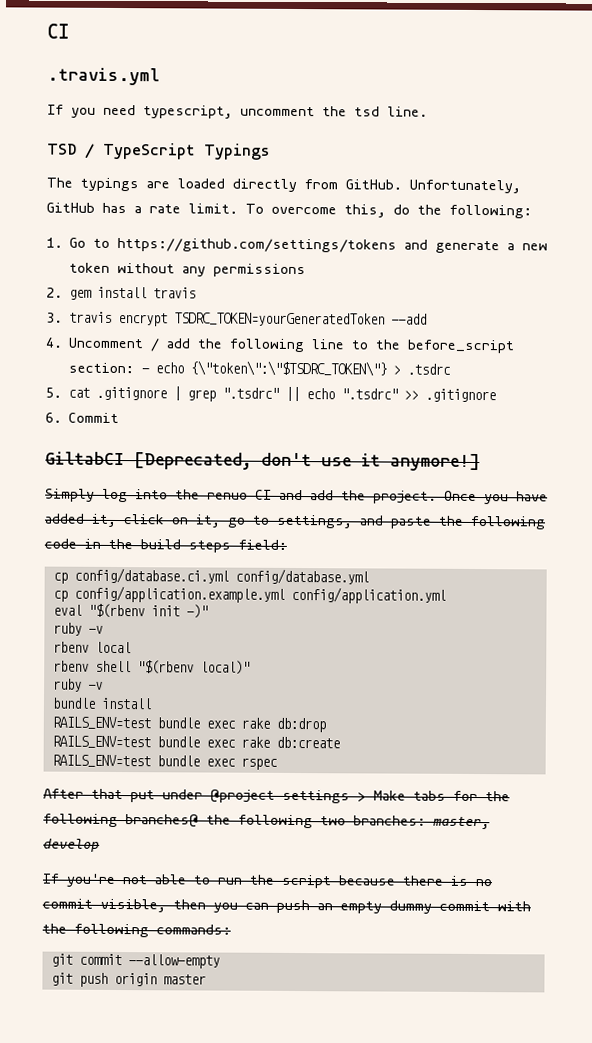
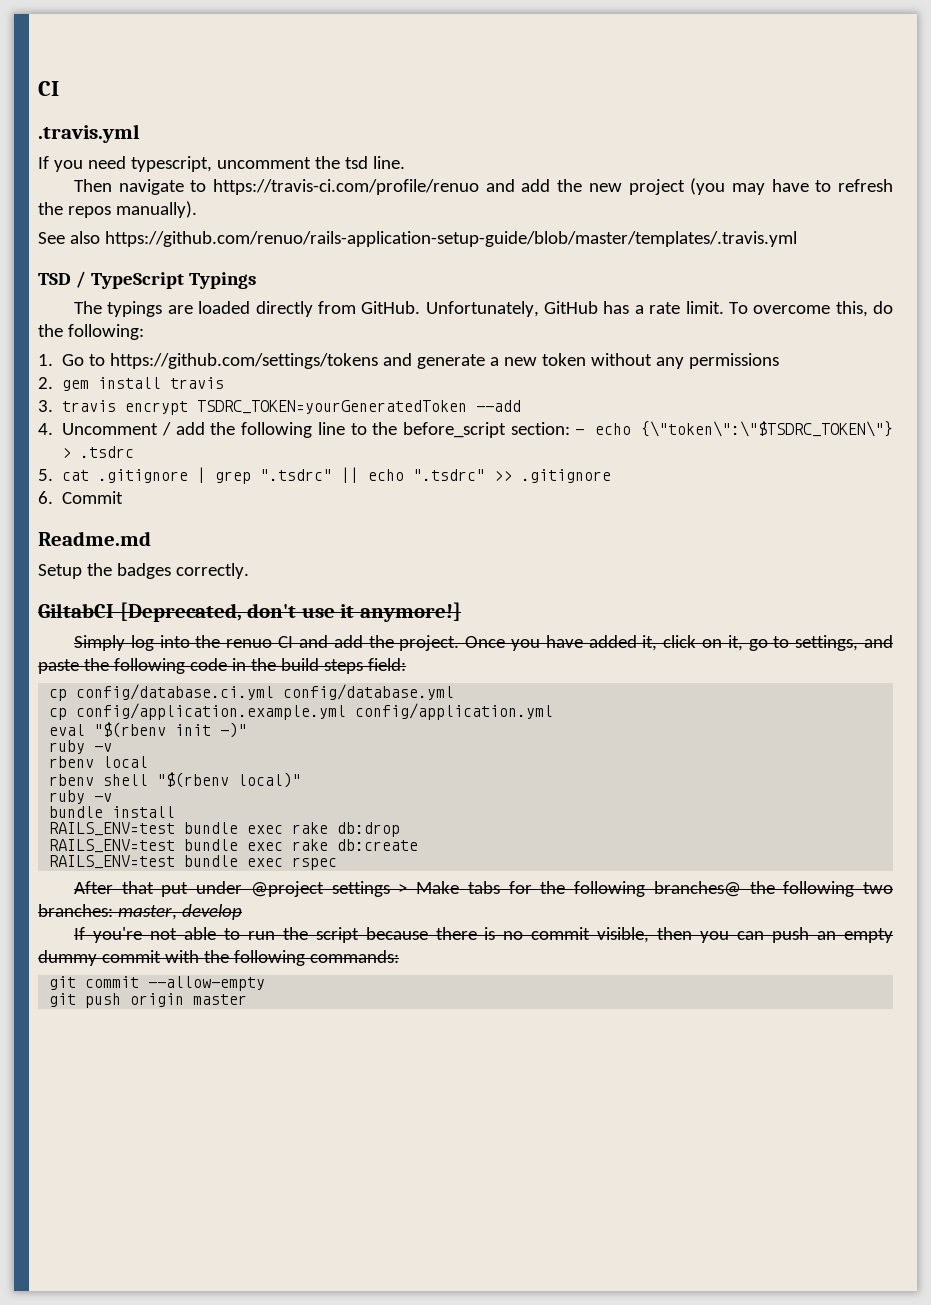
(428, 111) none -> [74,178,893,195] [38,201,197,218] [38,231,797,247] // Then navigate to https://travis-ci.com/profile/renuo and add the new project (you may have to refresh the repos manually). // See also https://github.com/renuo/rails-application-setup-guide/blob/master/templates/.travis.yml
(120, 418) none -> [38,531,151,546] [38,563,249,579] // Readme.md // Setup the badges correctly.

